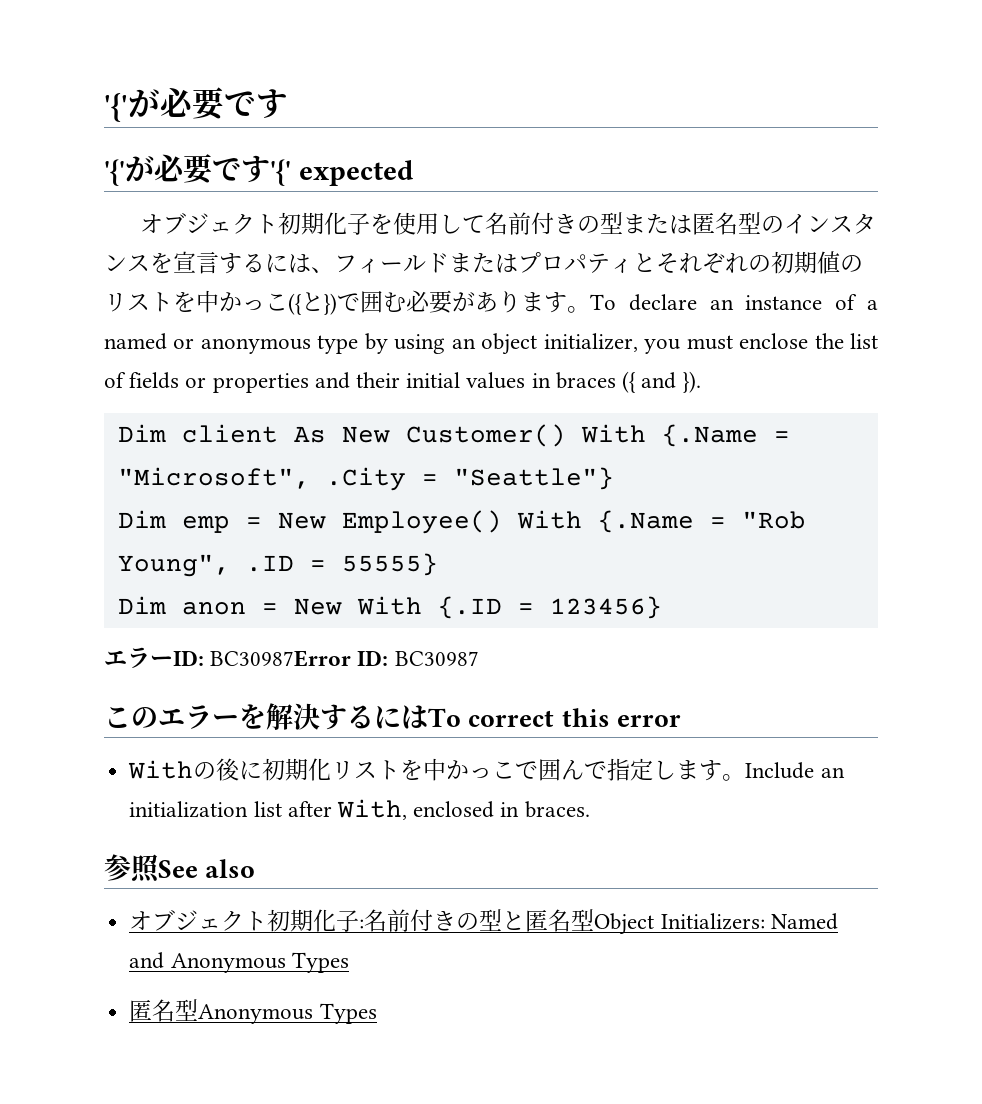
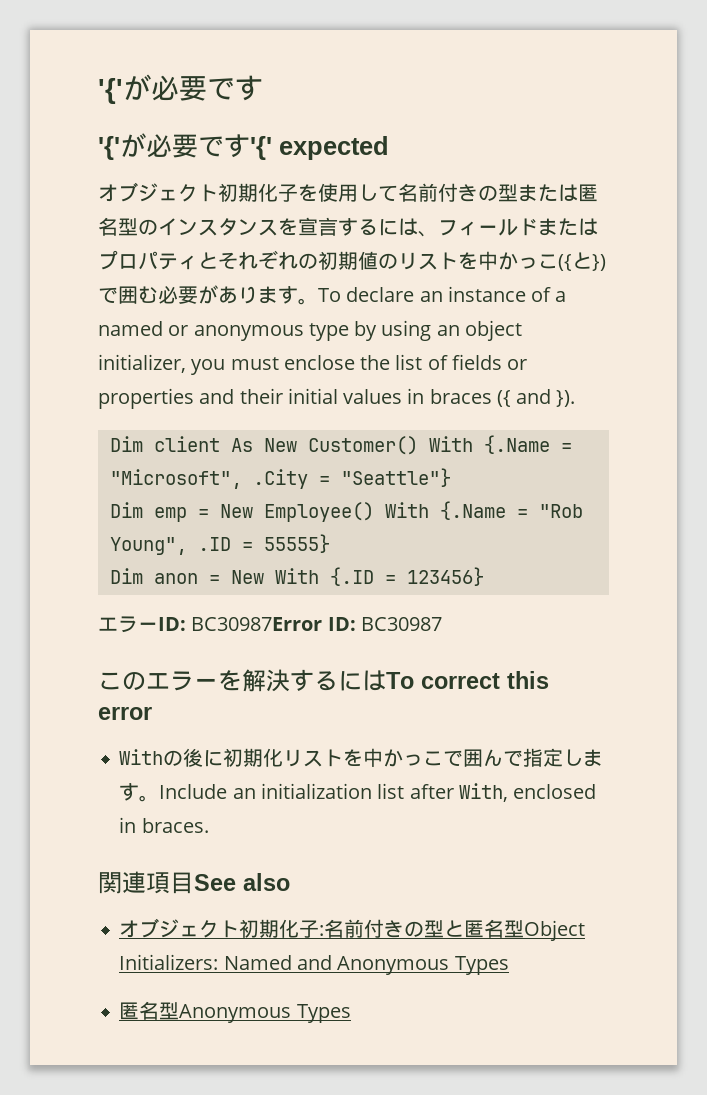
[104,854,160,883] 参照 -> [98,871,194,894] 関連項目

